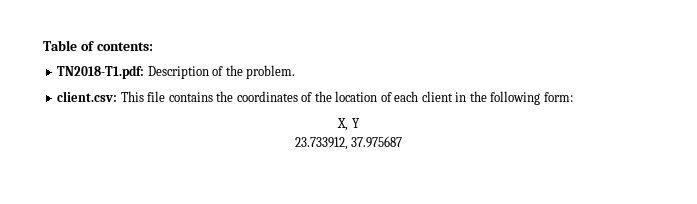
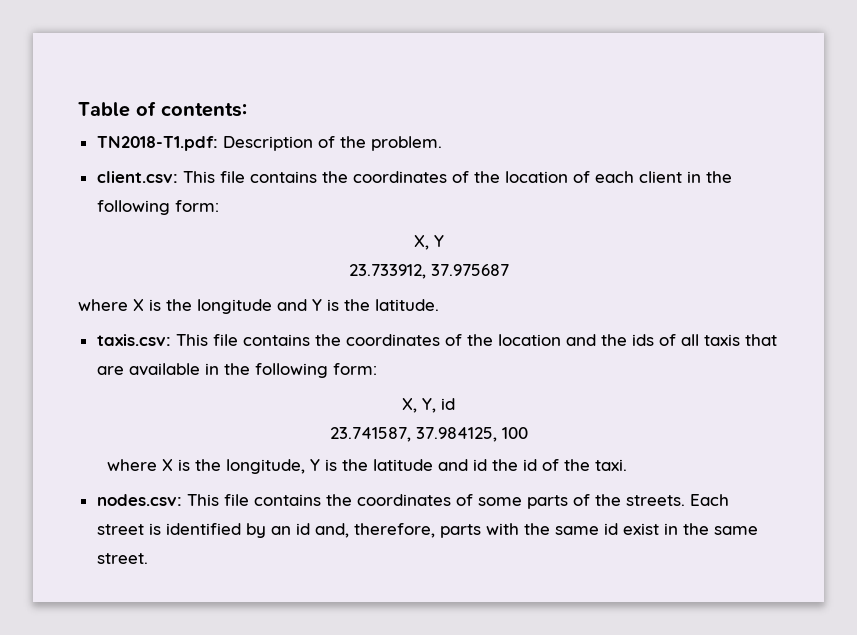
(403, 142) none -> [78,299,439,314] [96,334,777,346] [96,363,377,378] [402,398,455,413] [329,427,528,442] [107,459,628,474] [96,494,729,509] [96,523,758,538] [96,553,148,564] // where X is the longitude and Y is the latitude. // taxis.csv: This file contains the coordinates of the location and the ids of all taxis that are available in the following form: // X, Y, id // 23.741587, 37.984125, 100 // where X is the longitude, Y is the latitude and id the id of the taxi. // nodes.csv: This file contains the coordinates of some parts of the streets. Each street is identified by an id and, therefore, parts with the same id exist in the same street.

